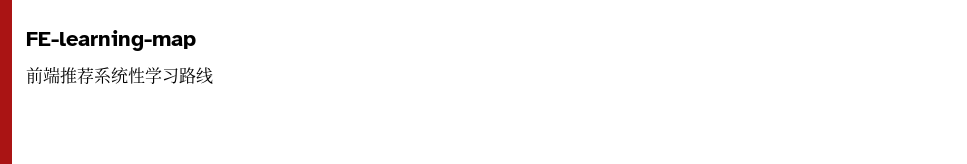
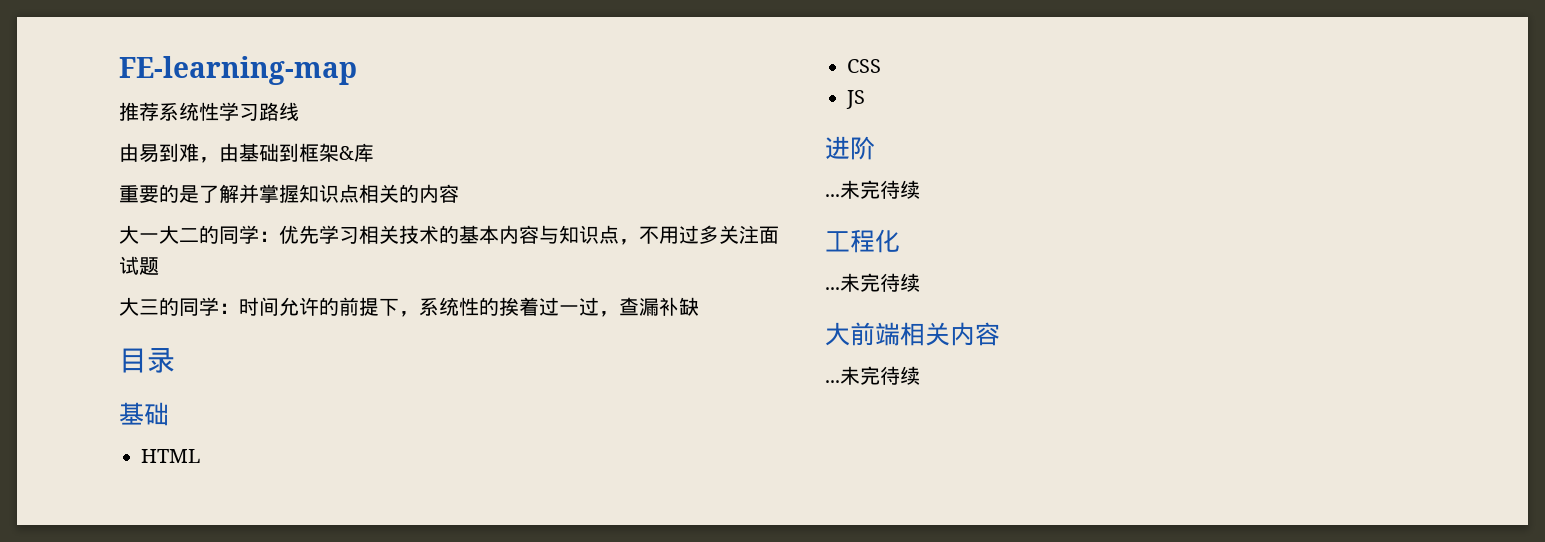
[26,66,60,84] 前端 -> (357, 70) none
(213, 76) none -> [119,143,374,163] [119,184,459,204] [119,225,779,245] [119,256,159,275] [119,297,699,317] [119,348,175,373] [119,402,169,426] [141,449,200,463] [847,59,881,73] [846,90,865,109] [825,136,875,160] [825,180,920,199] [825,229,900,253] [825,273,920,292] [825,322,1000,346] [825,366,920,385] // 由易到难，由基础到框架&库 // 重要的是了解并掌握知识点相关的内容 // 大一大二的同学：优先学习相关技术的基本内容与知识点，不用过多关注面试题 // 大三的同学：时间允许的前提下，系统性的挨着过一过，查漏补缺 // 目录 // 基础 // HTML // CSS // JS // 进阶 // ...未完待续 // 工程化 // ...未完待续 // 大前端相关内容 // ...未完待续

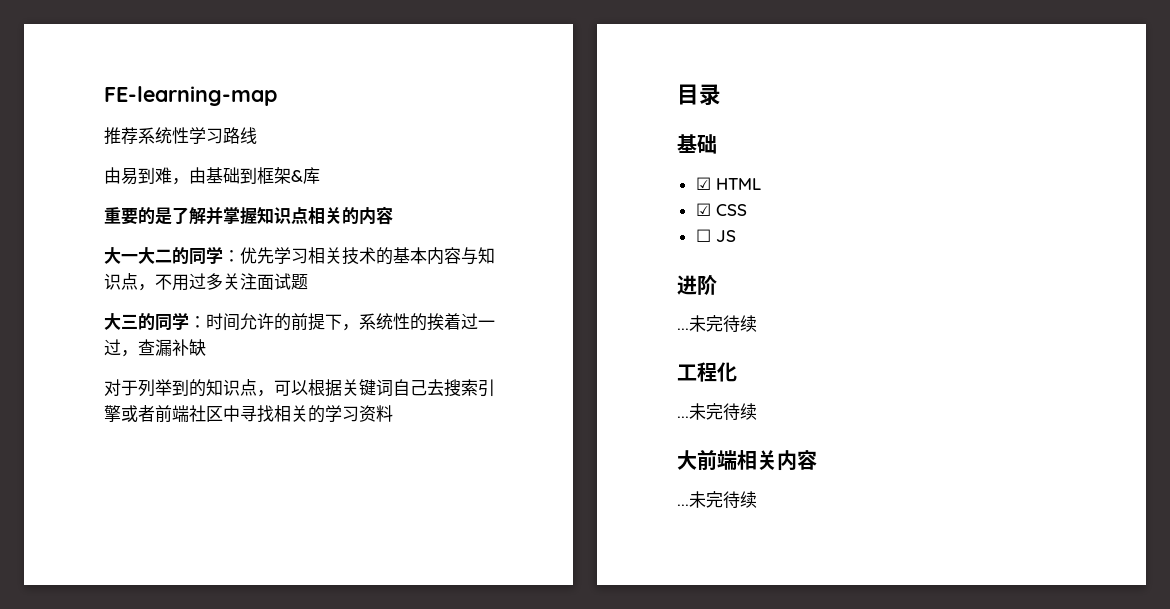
(699, 306) none -> [104,379,495,397] [104,405,393,423] // 对于列举到的知识点，可以根据关键词自己去搜索引擎或者前端社区中寻找相关的学习资料
(169, 414) none -> [695,177,711,190] ☑
(200, 456) none -> [695,203,711,216] ☑
(881, 66) none -> [695,229,711,242] ☐

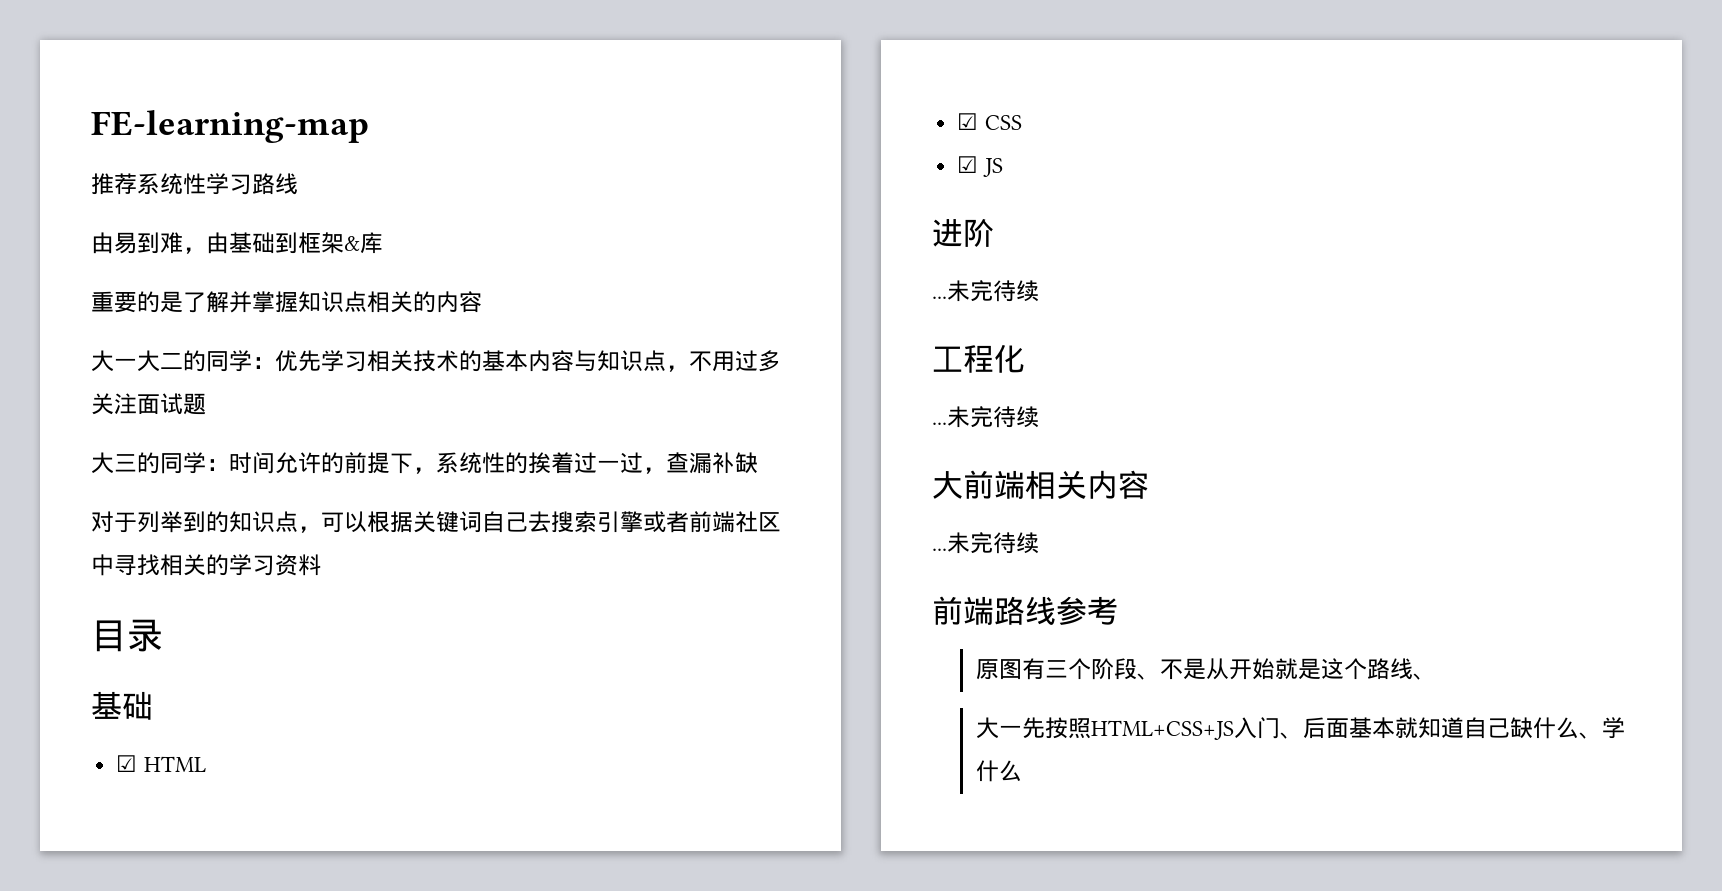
[695,229,711,242] ☐ -> [957,156,979,173] ☑
(757, 499) none -> [932,596,1118,625] [975,658,1436,680] [975,717,1625,740] [975,760,1022,782] // 前端路线参考 // 原图有三个阶段、不是从开始就是这个路线、 // 大一先按照HTML+CSS+JS入门、后面基本就知道自己缺什么、学什么

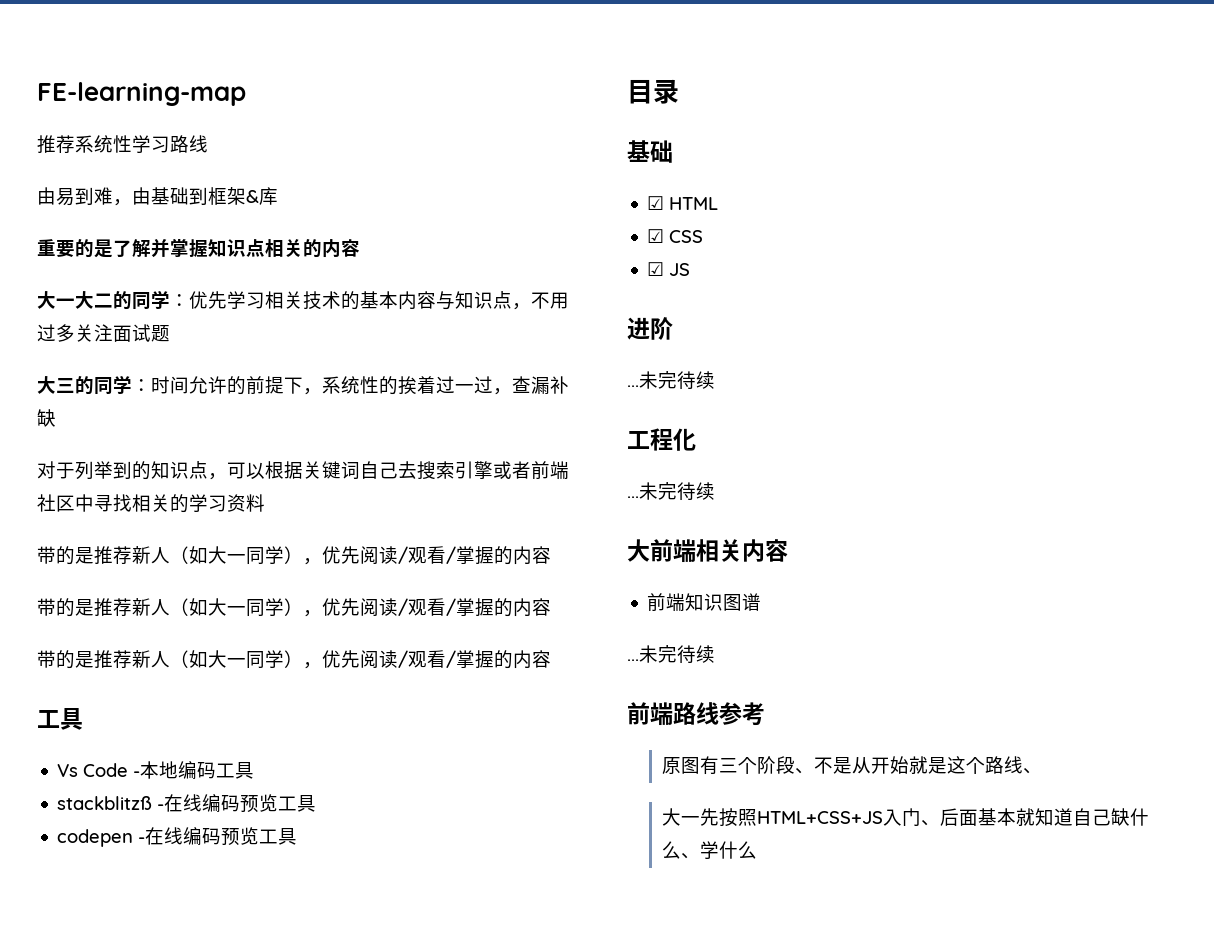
(321, 565) none -> [37,546,551,565] [37,598,551,617] [37,650,551,669] [37,708,83,730] [57,761,255,779] [57,794,317,813] [57,827,298,847] // 带的是推荐新人（如大一同学），优先阅读/观看/掌握的内容 // 带的是推荐新人（如大一同学），优先阅读/观看/掌握的内容 // 带的是推荐新人（如大一同学），优先阅读/观看/掌握的内容 // 工具 // Vs Code -本地编码工具 // stackblitzß -在线编码预览工具 // codepen -在线编码预览工具
(1149, 484) none -> [647,593,762,612] // 前端知识图谱

